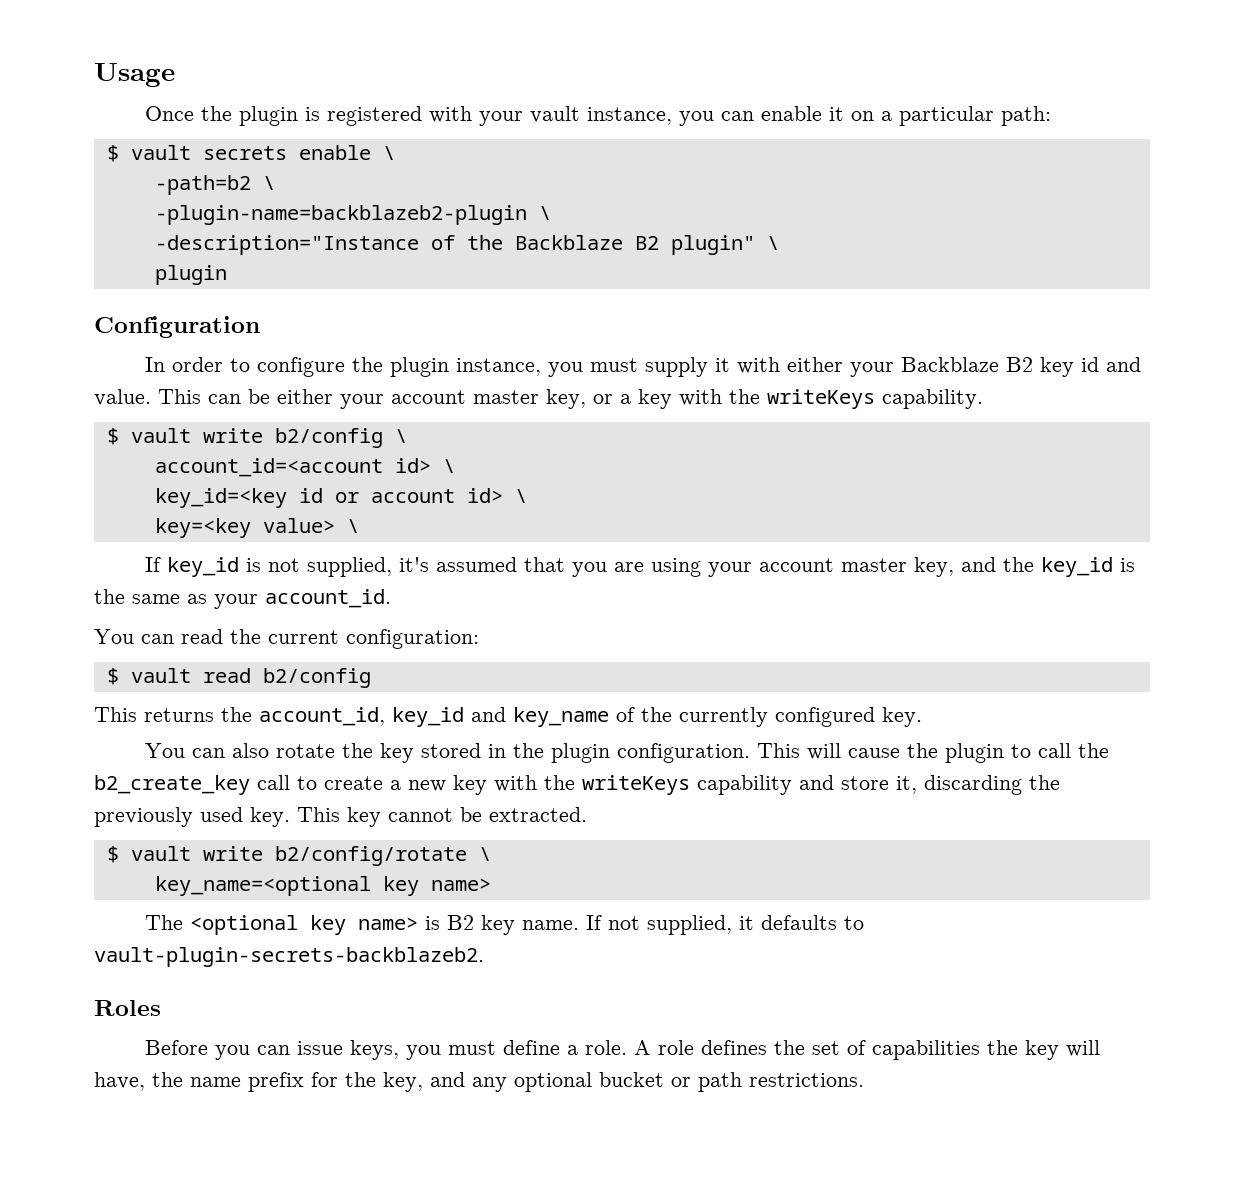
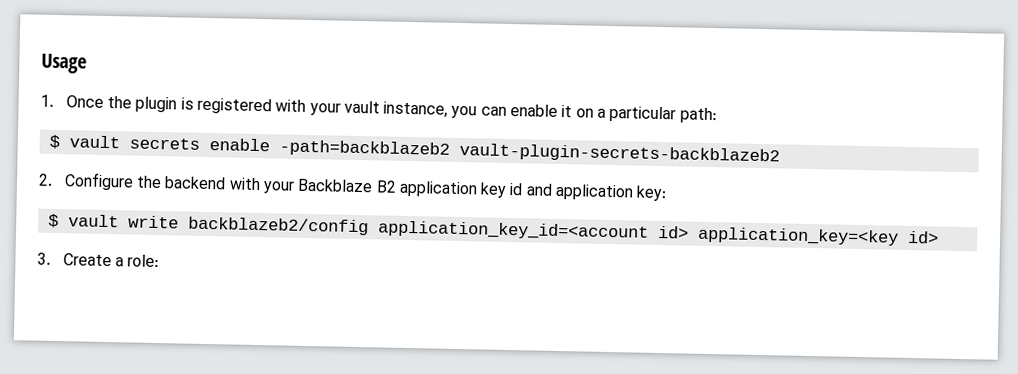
(175, 75) none -> [40,94,54,107] 1.
[382,146,395,160] [154,175,275,195] [154,205,551,225] [154,235,779,255] [154,265,227,285] [94,316,260,338] [145,357,844,377] \ // -path=b2 \ // -plugin-name=backblazeb2-plugin \ // -description="Instance of the Backblaze B2 plugin" \ // plugin // Configuration // In order to configure the plugin instance, you must supply it with either -> [278,139,780,165] [38,172,261,191] -path=backblazeb2 vault-plugin-secrets-backblazeb2 // 2. Configure the backend with
(1034, 364) none -> [398,180,478,198] application
[94,389,983,409] [106,428,407,448] [154,458,455,477] [154,488,527,508] [154,518,359,538] [145,557,1136,577] [94,589,391,609] [94,629,479,649] [106,668,371,688] [94,707,922,727] [145,743,1110,763] [94,775,1060,795] [94,807,587,827] [106,846,491,866] [154,876,491,896] [145,915,865,935] [94,947,484,967] [94,1000,161,1016] [145,1040,1101,1060] [94,1072,864,1092] value. This can be either your account master key, or a key with the writeKeys capability. // $ vault write b2/config \ // account_id=<account id> \ // key_id=<key id or account id> \ // key=<key value> \ // If key_id is not supplied, it's assumed that you are using your account master key, and the key_id is the same as your account_id. // You can read the current configuration: // $ vault read b2/config // This returns the account_id, key_id and key_name of the currently configured key. // You can also rotate the key stored in the plugin configuration. This will cause the plugin to call the b2_create_key call to create a new key with the writeKeys capability and store it, discarding the previously used key. This key cannot be extracted. // $ vault write b2/config/rotate \ // key_name=<optional key name> // The <optional key name> is B2 key name. If not supplied, it defaults to vault-plugin-secrets-backblazeb2. // Roles // Before you can issue keys, you must define a role. A role defines the set of capabilities the key will have, the name prefix for the key, and any optional bucket or path restrictions. -> [555,183,668,202] [47,213,939,246] [37,252,160,268] application key: // $ vault write backblazeb2/config application_key_id=<account id> application_key=<key id> // 3. Create a role:

